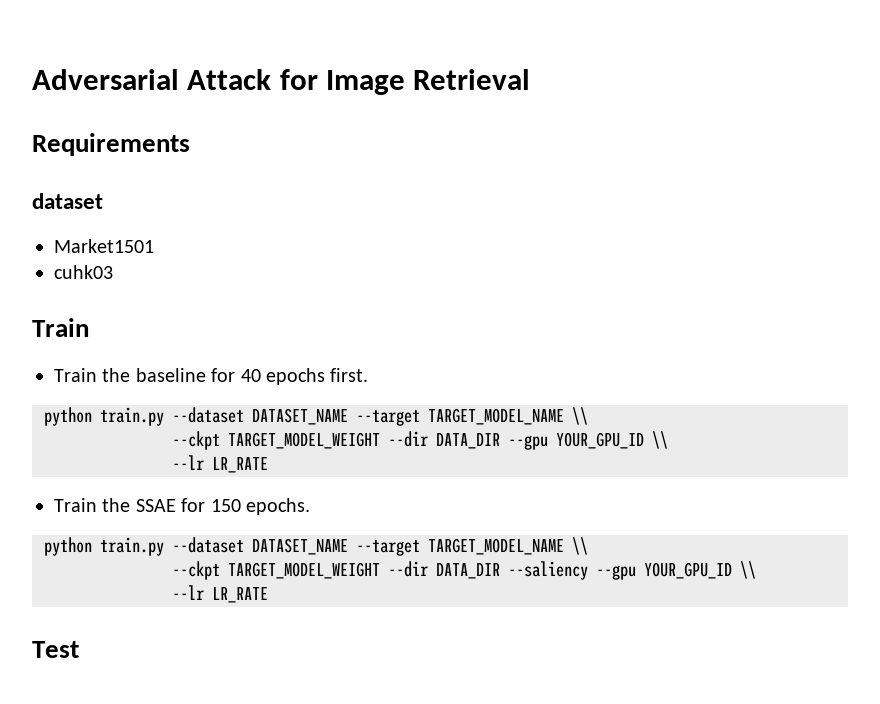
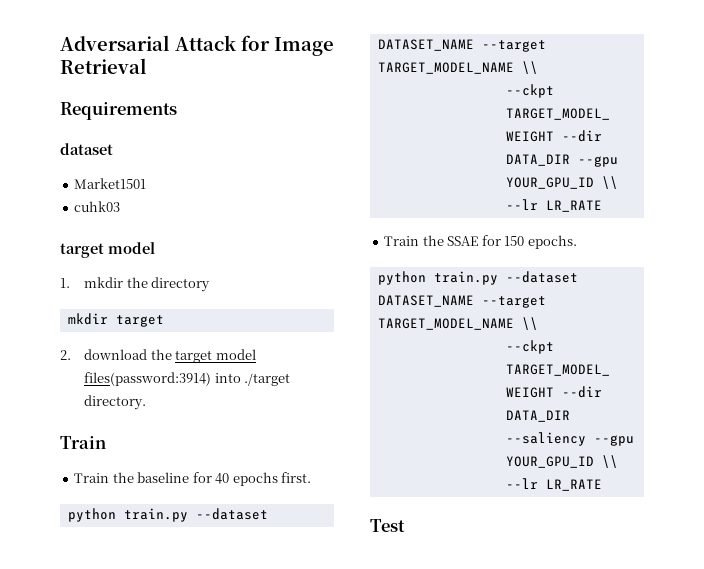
(113, 272) none -> [60,242,155,258] [60,277,211,292] [67,313,164,327] [60,349,256,363] [84,372,291,386] [84,395,147,410] // target model // 1. mkdir the directory // mkdir target // 2. download the target model files(password:3914) into ./target directory.

